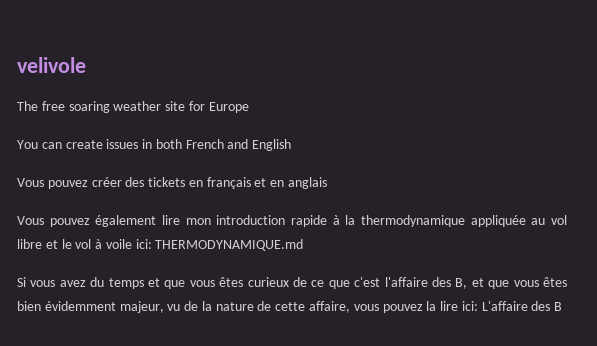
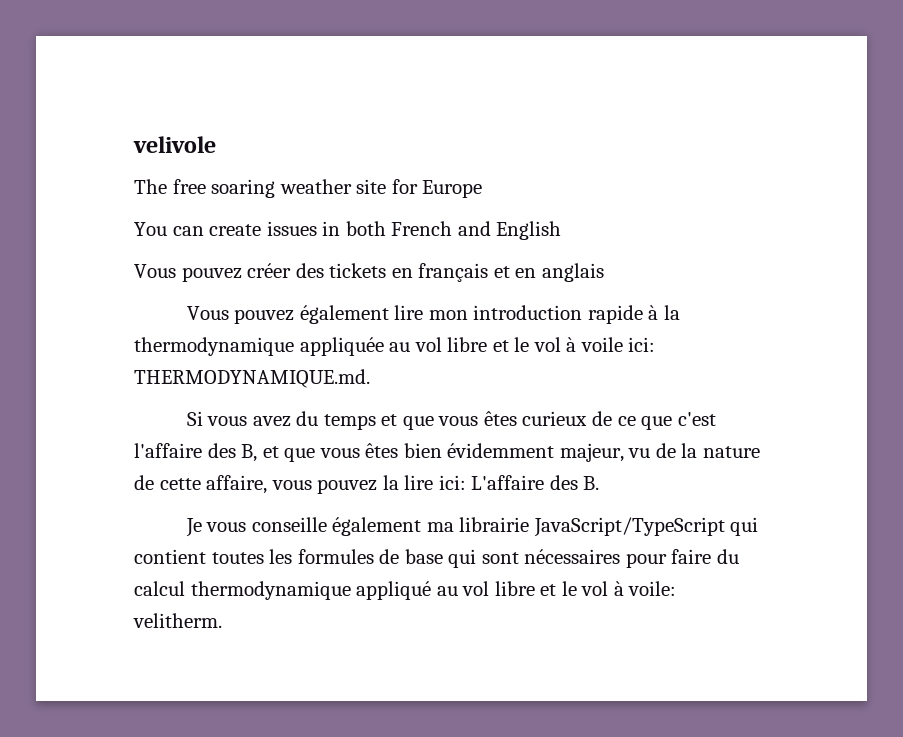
[155,239,304,251] THERMODYNAMIQUE.md -> [134,369,370,388] THERMODYNAMIQUE.md.
[554,302,563,311] B -> [583,476,600,490] [185,517,759,537] [134,549,739,568] [134,581,677,600] [133,613,222,628] B. // Je vous conseille également ma librairie JavaScript/TypeScript qui contient toutes les formules de base qui sont nécessaires pour faire du calcul thermodynamique appliqué au vol libre et le vol à voile: velitherm.

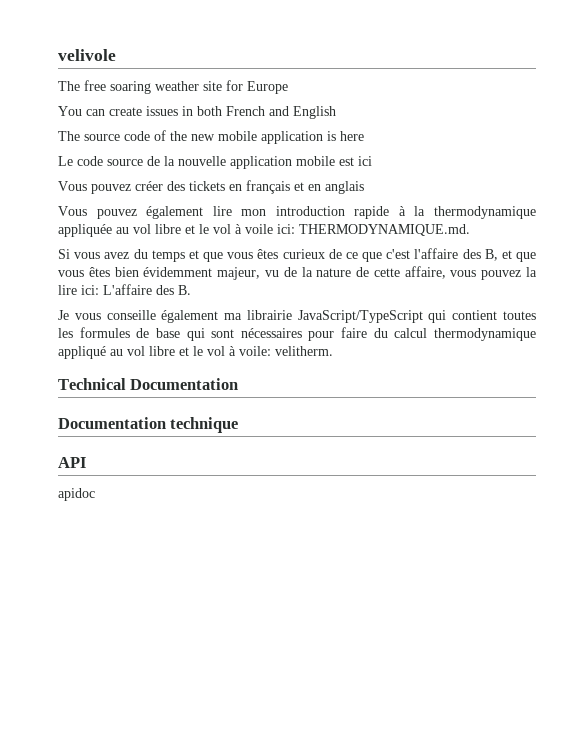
(562, 230) none -> [58,130,364,144] [58,156,372,169] // The source code of the new mobile application is here // Le code source de la nouvelle application mobile est ici
(222, 620) none -> [58,378,239,390] [58,417,239,433] [58,457,86,468] [58,488,95,501] // Technical Documentation // Documentation technique // API // apidoc

